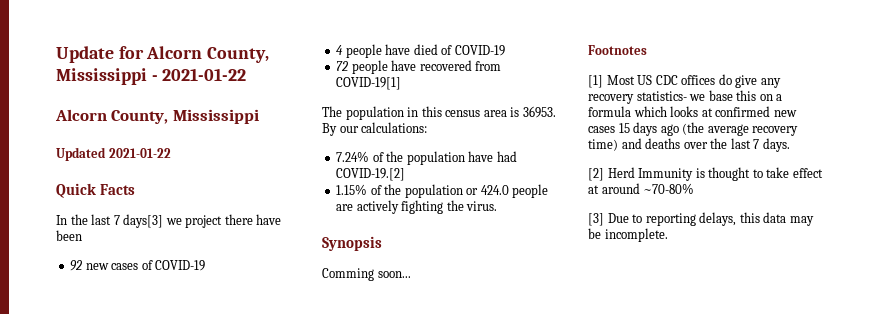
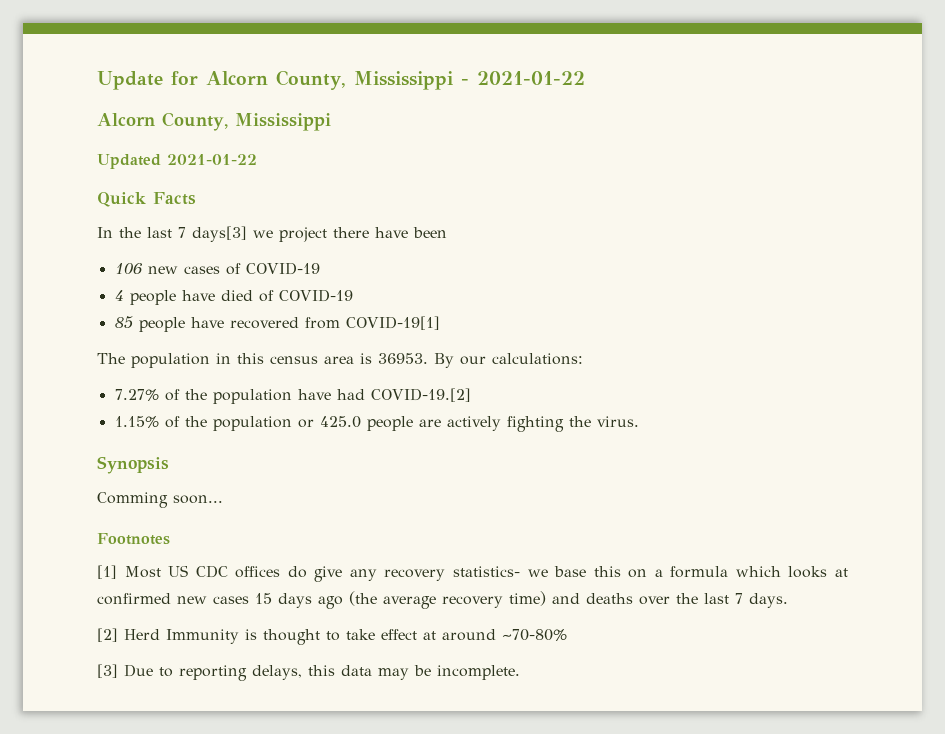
[70,260,83,271] 92 -> [114,263,143,274] 106
[336,61,349,71] 72 -> [114,316,133,329] 85
[336,151,370,162] 7.24% -> [114,389,159,401] 7.27%
[480,185,509,195] 424.0 -> [319,416,361,428] 425.0

